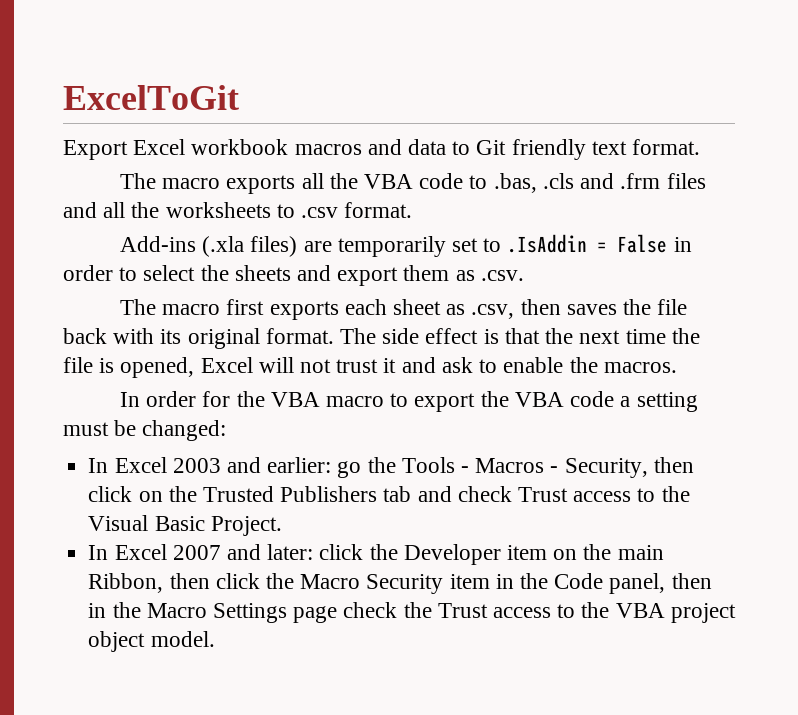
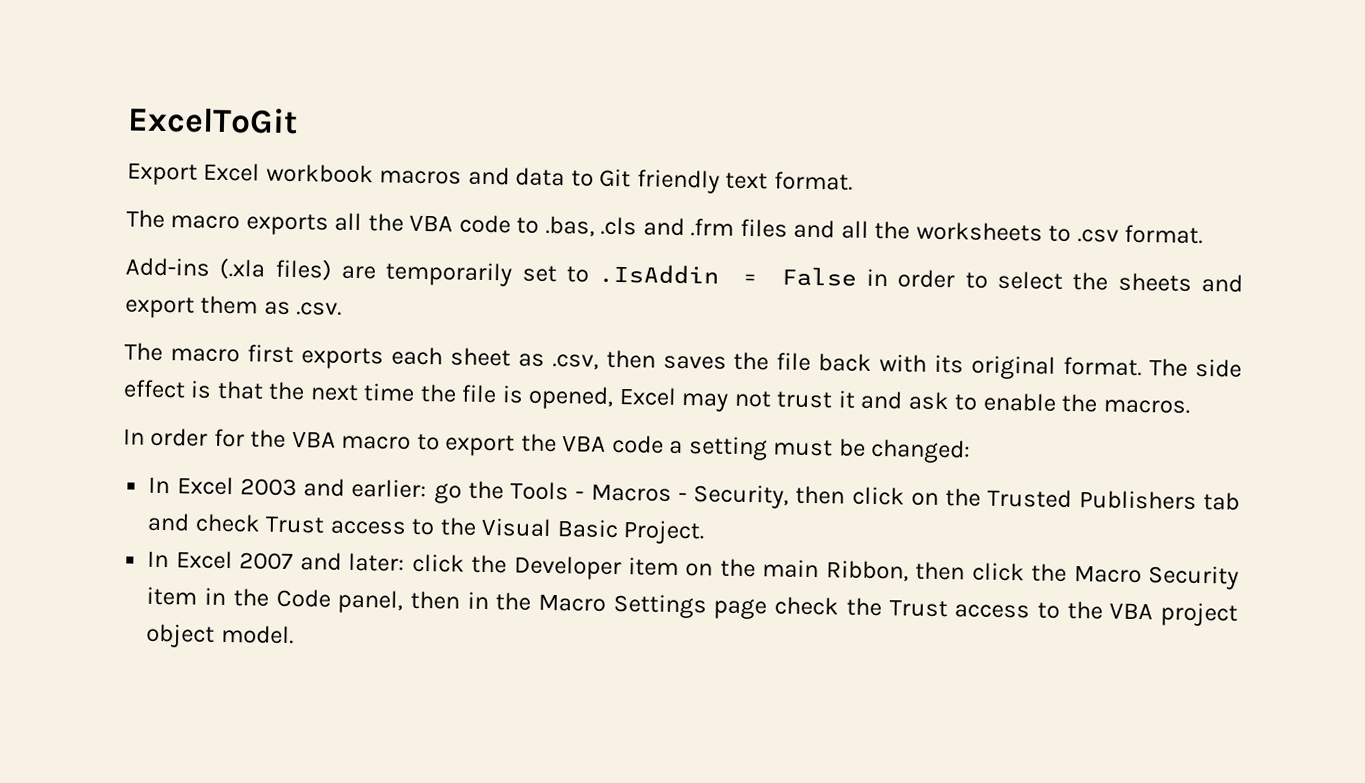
[258,357,294,373] will -> [681,392,729,412] may

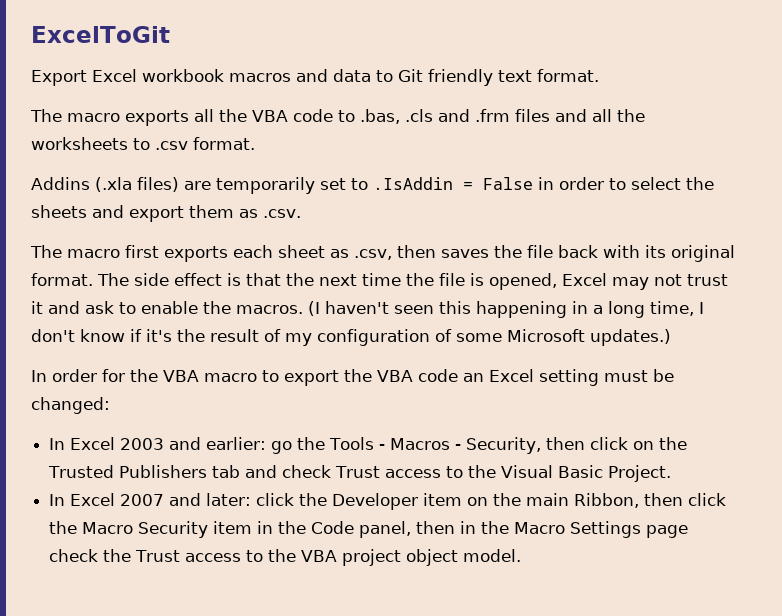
[125,257,210,277] Add-ins -> [31,177,90,190] Addins
(1190, 406) none -> [308,301,704,318] [31,329,671,346] (I haven't seen this happening in a long time, I don't know if it's the result of my configuration of some Microsoft updates.)
[669,440,684,455] a -> [463,369,534,382] an Excel

